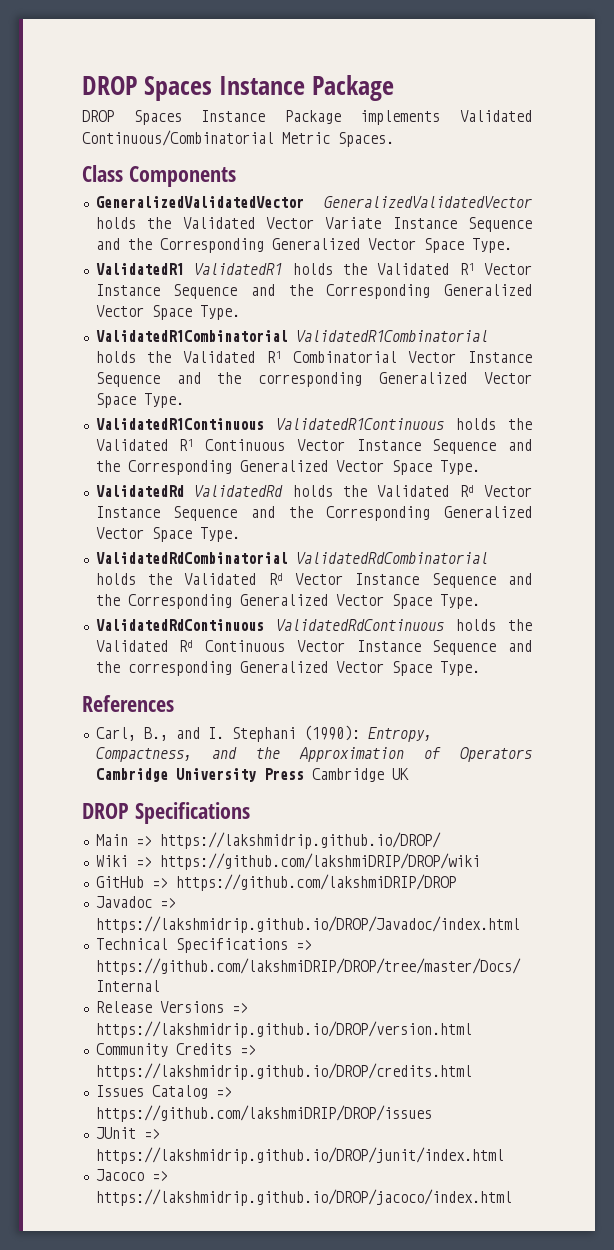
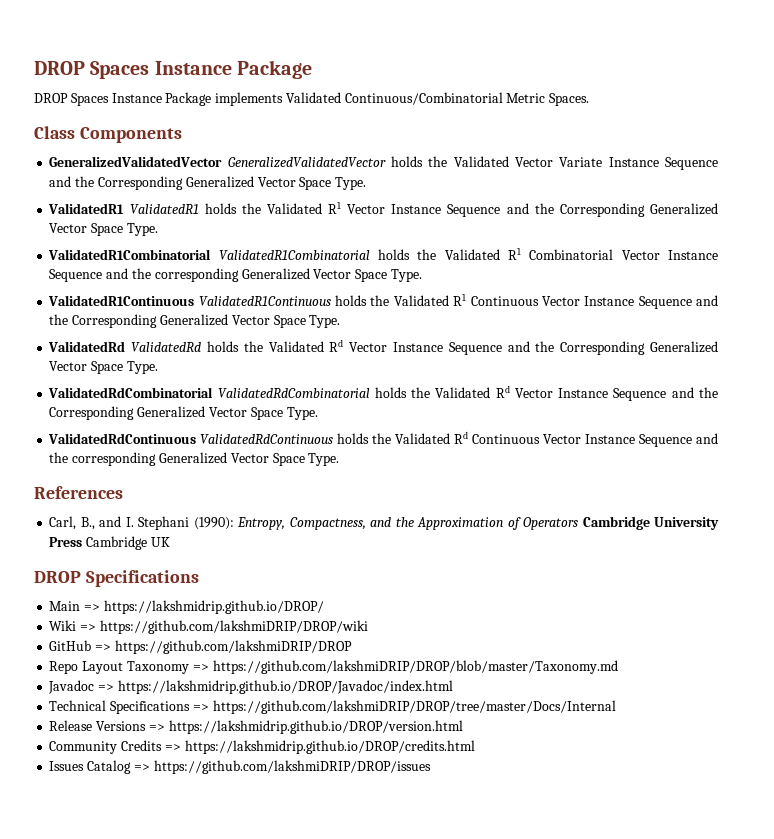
(456, 882) none -> [49,660,618,674] // Repo Layout Taxonomy => https://github.com/lakshmiDRIP/DROP/blob/master/Taxonomy.md
[95,1127,160,1139] [95,1147,504,1164] [95,1169,168,1181] [95,1189,512,1206] // JUnit => https://lakshmidrip.github.io/DROP/junit/index.html // Jacoco => https://lakshmidrip.github.io/DROP/jacoco/index.html -> (431, 767) none

